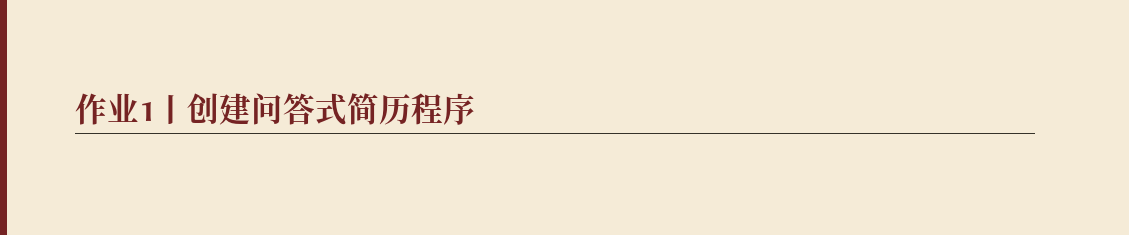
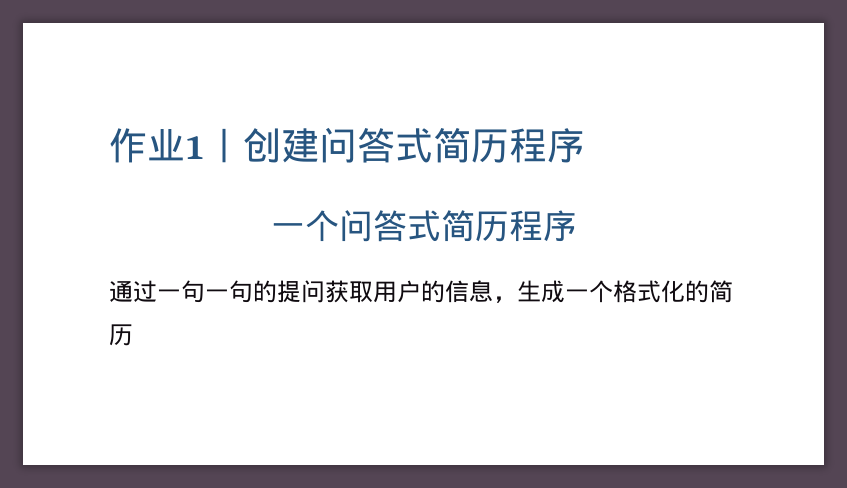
(475, 109) none -> [270,210,577,242] [109,280,733,303] [109,324,133,346] // 一个问答式简历程序 // 通过一句一句的提问获取用户的信息，生成一个格式化的简历

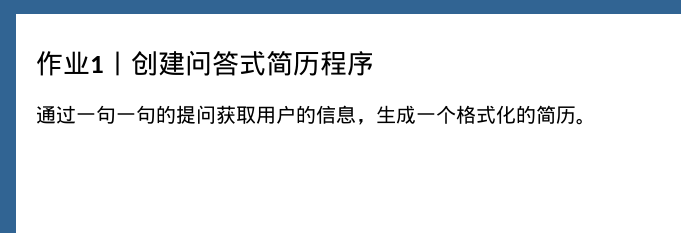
[270,210,577,242] // 一个问答式简历程序 -> (374, 63) none
(133, 335) none -> [576,118,596,125] 。

